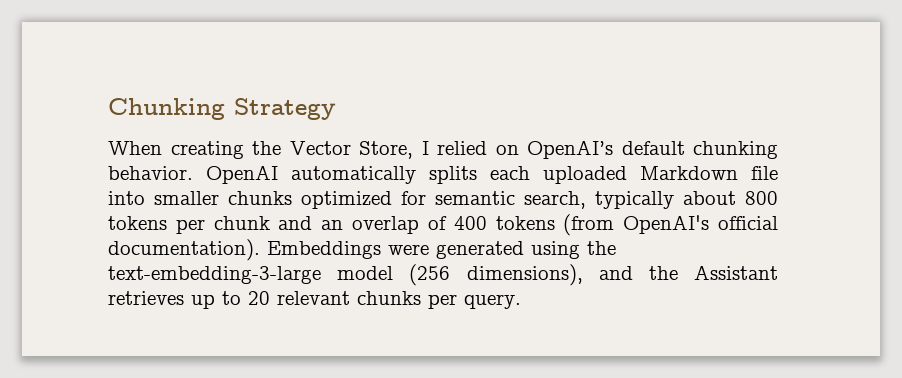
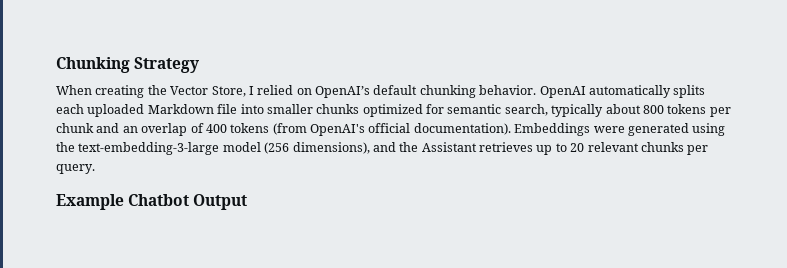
(521, 301) none -> [56,194,248,210] // Example Chatbot Output

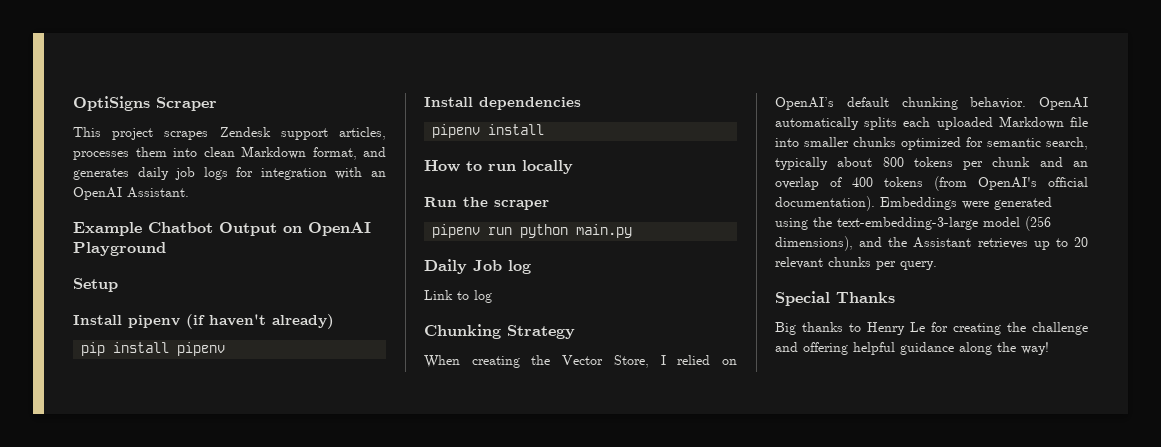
(56, 65) none -> [73,96,217,111] [73,127,386,140] [73,146,386,160] [73,167,386,180] [73,187,189,200] [73,222,371,236] [73,242,166,256] [73,278,118,292] [73,314,334,329] [81,342,226,356] [424,97,581,110] [432,124,545,138] [424,160,573,174] [424,197,549,210] [432,224,633,238] [424,259,531,274] [424,290,492,303] OptiSigns Scraper // This project scrapes Zendesk support articles, processes them into clean Markdown format, and generates daily job logs for integration with an OpenAI Assistant. // Example Chatbot Output on OpenAI Playground // Setup // Install pipenv (if haven't already) // pip install pipenv // Install dependencies // pipenv install // How to run locally // Run the scraper // pipenv run python main.py // Daily Job log // Link to log //
[56,194,248,210] Example Chatbot Output -> [775,291,895,306] [775,322,1088,335] [775,342,1049,355] Special Thanks // Big thanks to Henry Le for creating the challenge and offering helpful guidance along the way!

